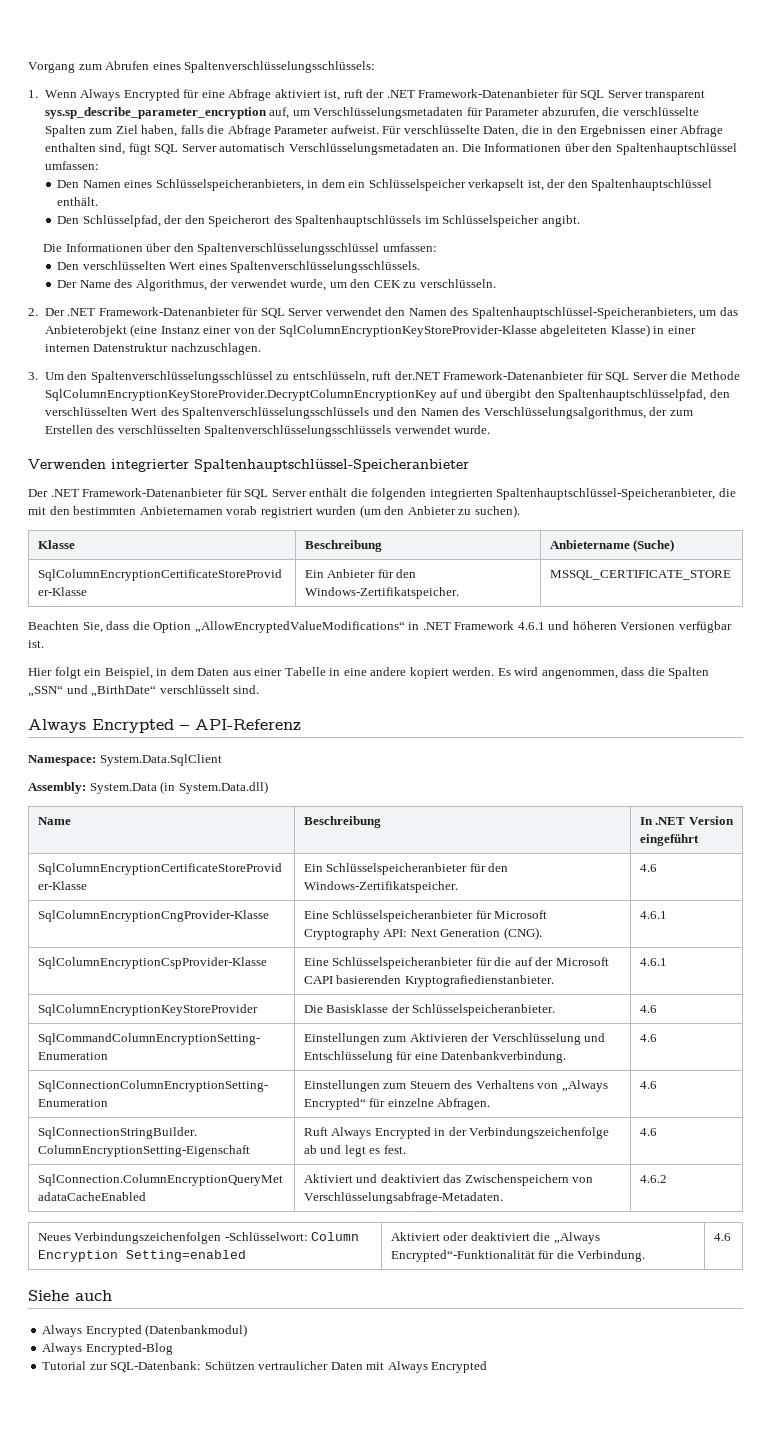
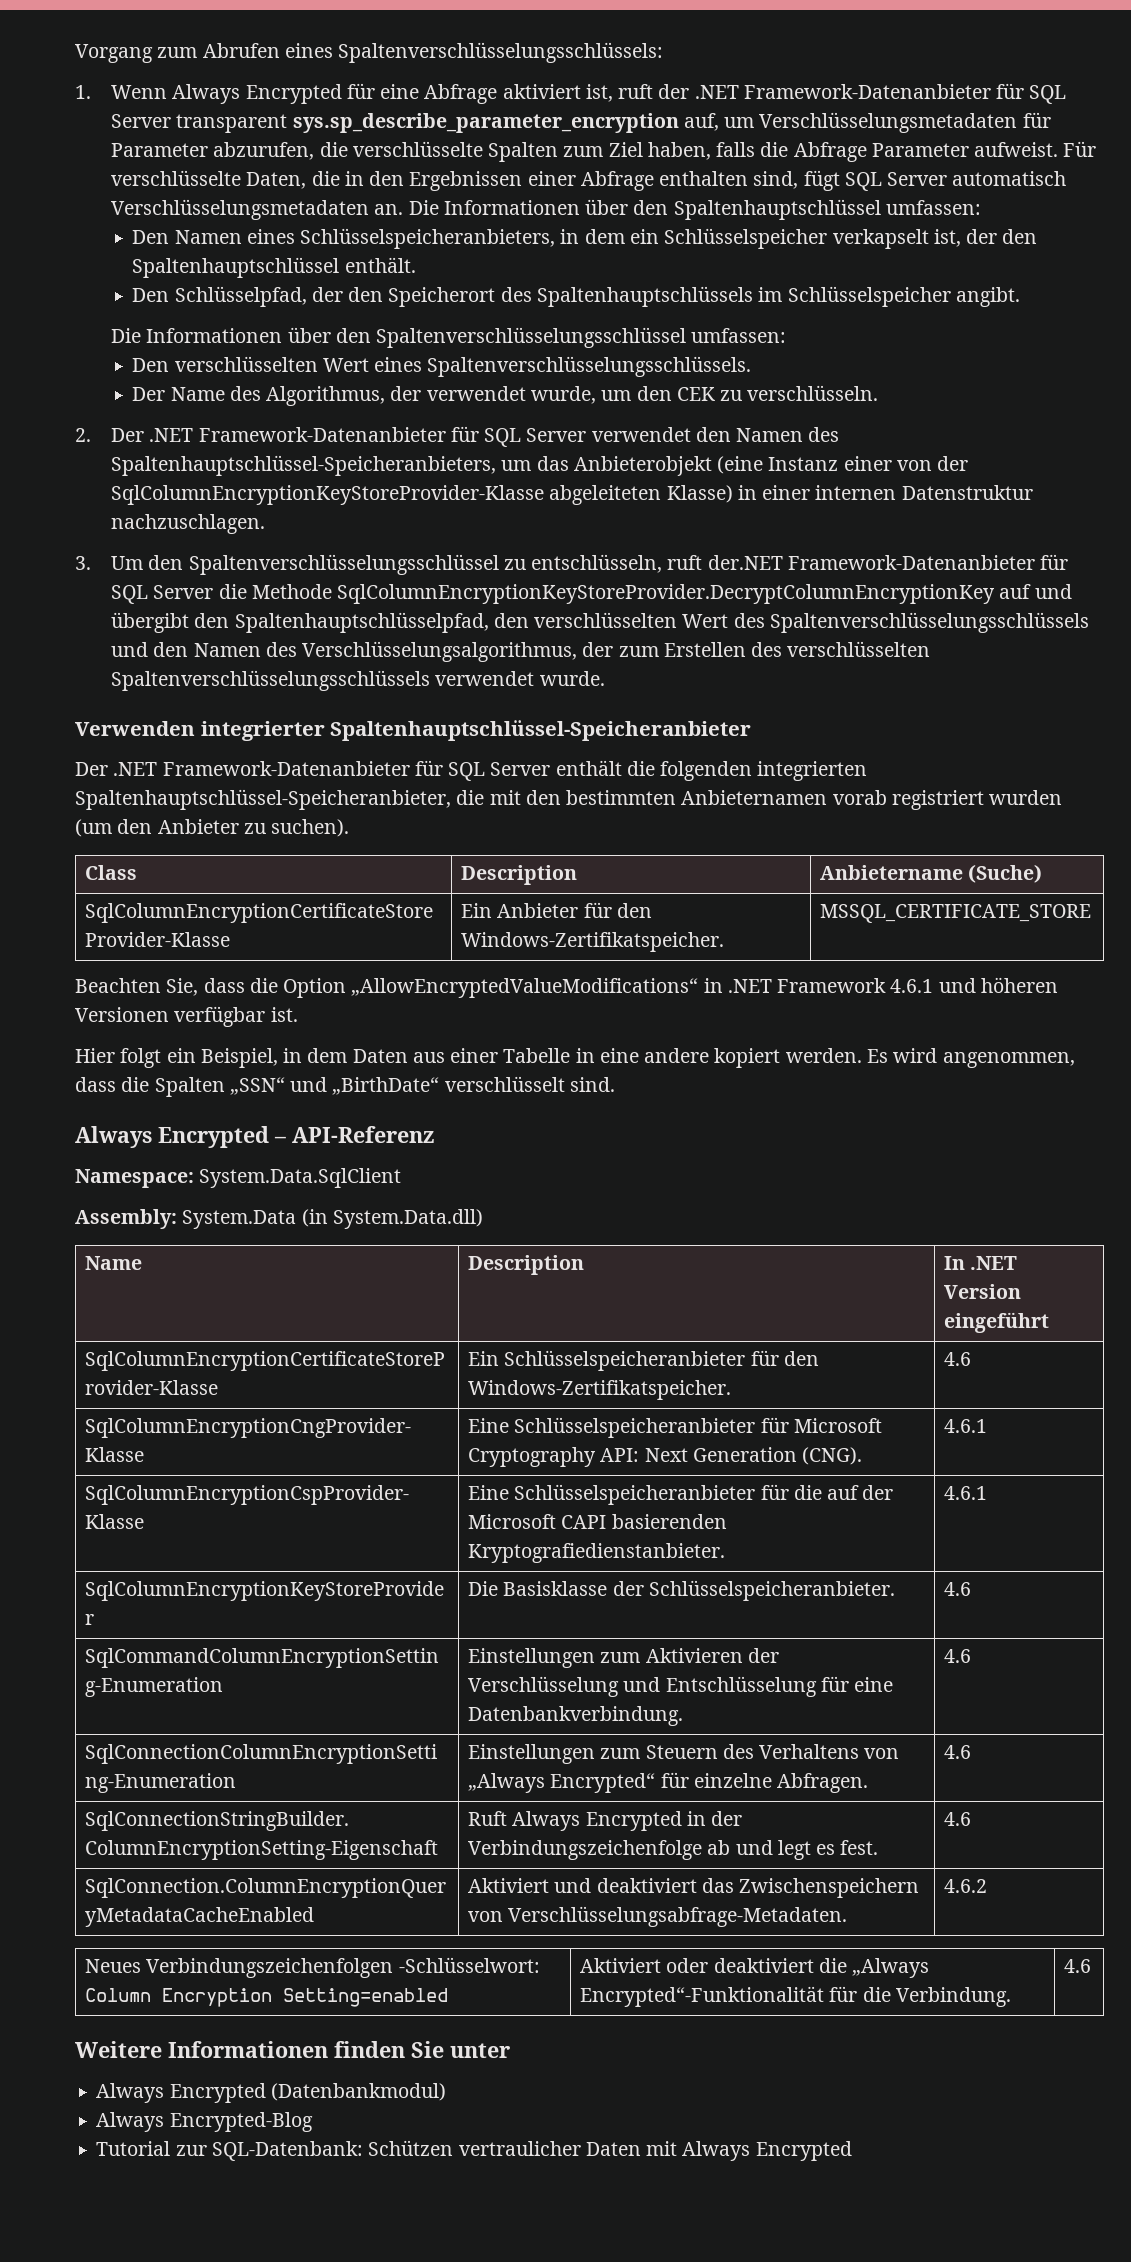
[37,540,75,549] [304,540,382,552] Klasse | Beschreibung -> [85,865,138,880] [461,865,578,885] Class | Description
[303,816,381,828] Beschreibung -> [468,1255,585,1275] Description
[28,1290,112,1301] Siehe auch -> [75,2041,510,2058] Weitere Informationen finden Sie unter

